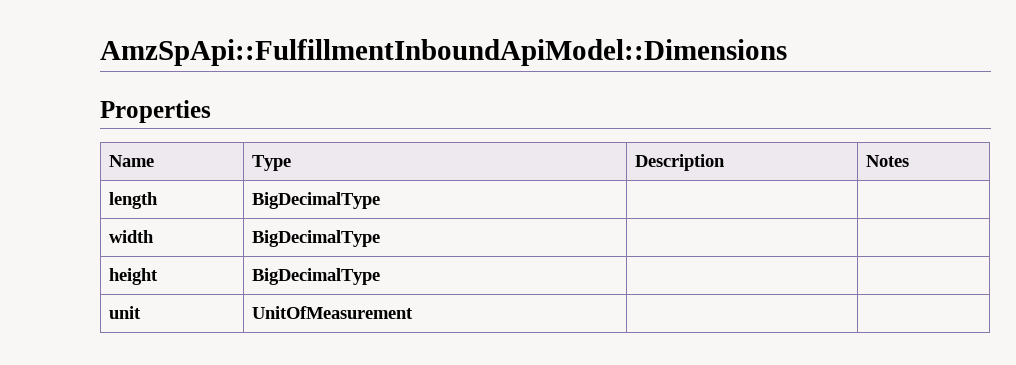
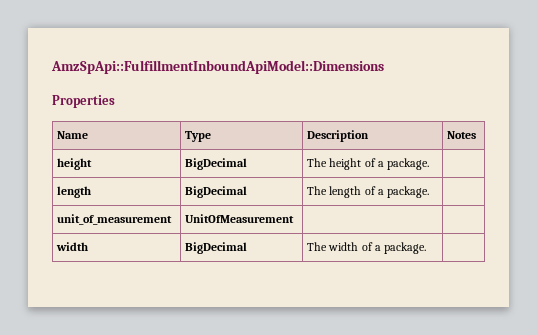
[109,192,159,209] [252,192,381,209] [109,230,155,243] [252,230,381,247] [109,268,159,285] [252,268,381,285] [109,306,142,319] [252,306,414,319] length | BigDecimalType | | // width | BigDecimalType | | // height | BigDecimalType | | // unit | UnitOfMeasurement | -> [57,158,93,170] [185,158,248,170] [307,158,430,170] [57,186,92,198] [185,186,248,198] [307,186,430,198] [57,214,173,225] [185,214,295,223] [56,242,89,251] [185,242,248,254] [307,242,427,254] height | BigDecimal | The height of a package. | // length | BigDecimal | The length of a package. | // unit_of_measurement | UnitOfMeasurement | | // width | BigDecimal | The width of a package.

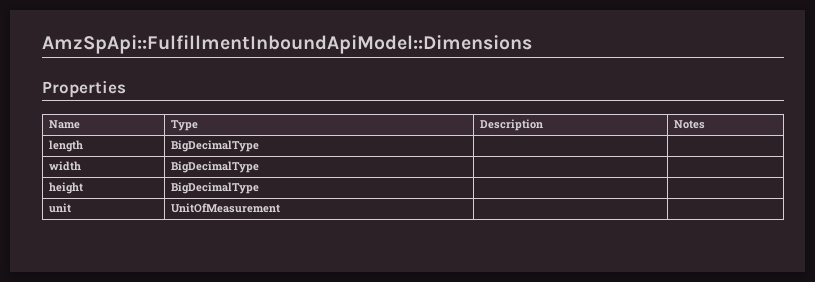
[57,158,93,170] [185,158,248,170] [307,158,430,170] [57,186,92,198] [185,186,248,198] [307,186,430,198] [57,214,173,225] [185,214,295,223] [56,242,89,251] [185,242,248,254] [307,242,427,254] height | BigDecimal | The height of a package. | // length | BigDecimal | The length of a package. | // unit_of_measurement | UnitOfMeasurement | | // width | BigDecimal | The width of a package. -> [49,140,84,152] [171,140,260,152] [49,161,82,171] [171,161,260,173] [49,182,84,194] [171,182,260,194] [49,203,72,213] [171,203,281,213] length | BigDecimalType | | // width | BigDecimalType | | // height | BigDecimalType | | // unit | UnitOfMeasurement |

